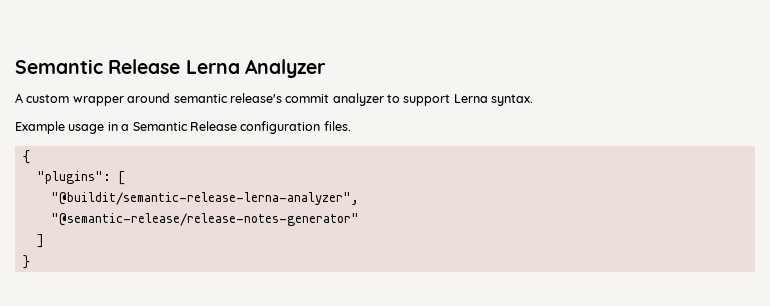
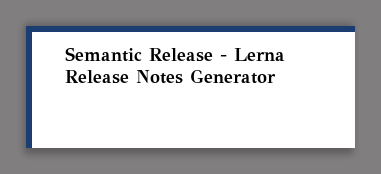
[15,59,326,78] [15,93,534,106] [15,121,351,134] [22,150,30,164] [36,171,125,185] [50,192,359,205] [50,213,359,226] [36,234,44,248] [22,255,30,269] Semantic Release Lerna Analyzer // A custom wrapper around semantic release's commit analyzer to support Lerna syntax. // Example usage in a Semantic Release configuration files. // { // "plugins": [ // "@buildit/semantic-release-lerna-analyzer", // "@semantic-release/release-notes-generator" // ] // } -> [65,47,285,62] [65,69,276,84] Semantic Release - Lerna Release Notes Generator

